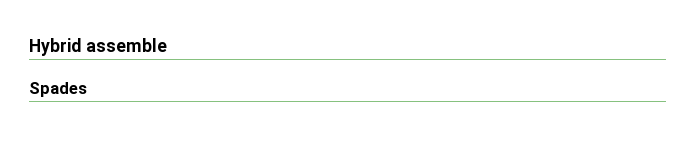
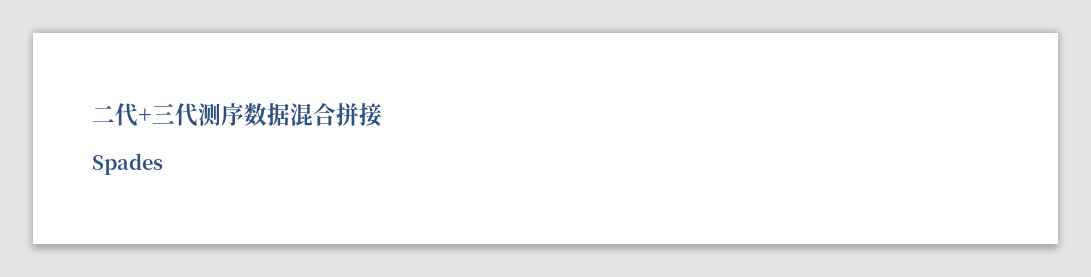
[29,38,167,56] Hybrid assemble -> [92,103,382,127] 二代+三代测序数据混合拼接

